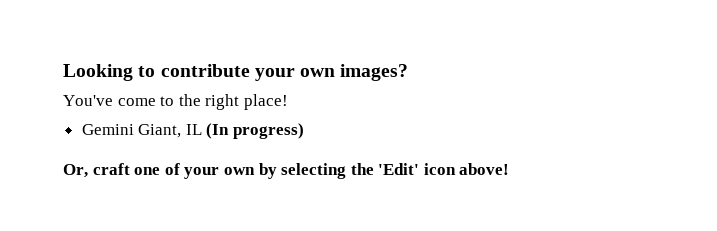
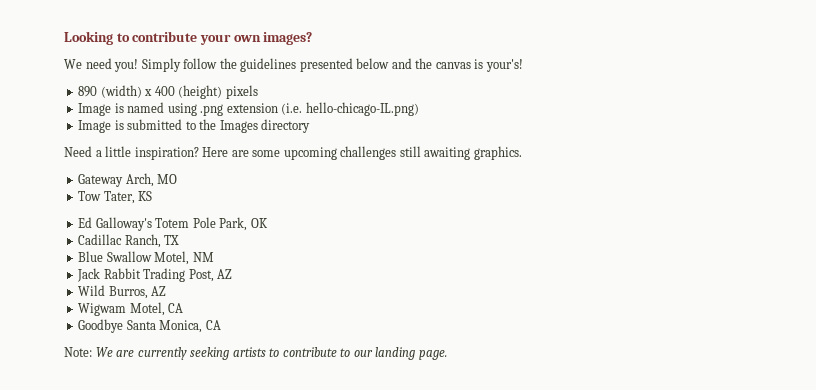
[63,94,288,110] [81,123,305,139] [63,163,510,179] You've come to the right place! // Gemini Giant, IL (In progress) // Or, craft one of your own by selecting the 'Edit' icon above! -> [64,58,523,72] [78,85,258,99] [78,102,419,116] [78,119,311,133] [64,146,522,160] [78,173,178,187] [78,191,153,204] [78,217,268,231] [78,234,180,248] [78,251,214,265] [77,268,233,282] [78,285,167,299] [78,302,184,316] [78,319,221,333] [64,347,447,360] We need you! Simply follow the guidelines presented below and the canvas is your's! // 890 (width) x 400 (height) pixels // Image is named using .png extension (i.e. hello-chicago-IL.png) // Image is submitted to the Images directory // Need a little inspiration? Here are some upcoming challenges still awaiting graphics. // Gateway Arch, MO // Tow Tater, KS // Ed Galloway's Totem Pole Park, OK // Cadillac Ranch, TX // Blue Swallow Motel, NM // Jack Rabbit Trading Post, AZ // Wild Burros, AZ // Wigwam Motel, CA // Goodbye Santa Monica, CA // Note: We are currently seeking artists to contribute to our landing page.

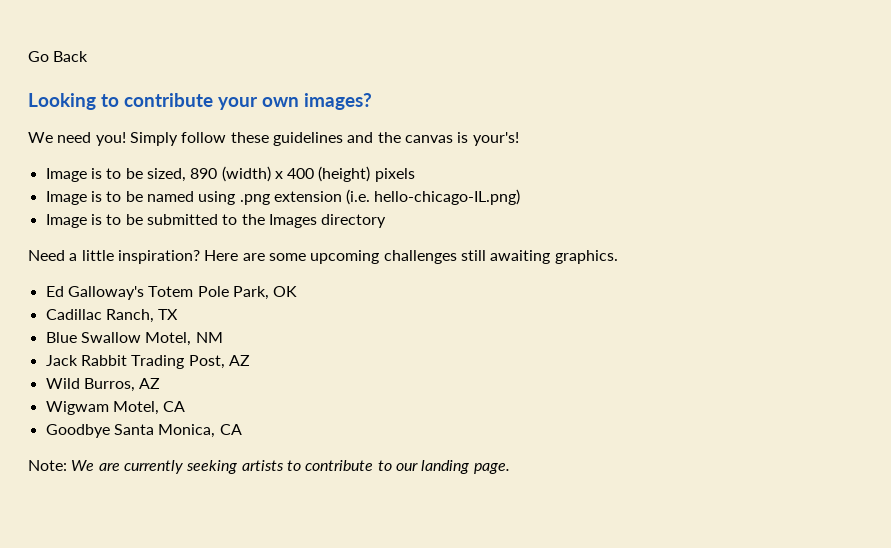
(64, 38) none -> [28,51,89,62] Go Back //
[219,58,390,72] the guidelines presented below -> [230,132,343,146] these guidelines
(523, 65) none -> [45,168,186,182] Image is to be sized,
(124, 108) none -> [106,191,143,202] to be
(124, 125) none -> [106,214,143,225] to be
[78,173,178,187] [78,191,153,204] // Gateway Arch, MO // Tow Tater, KS -> (618, 257) none

